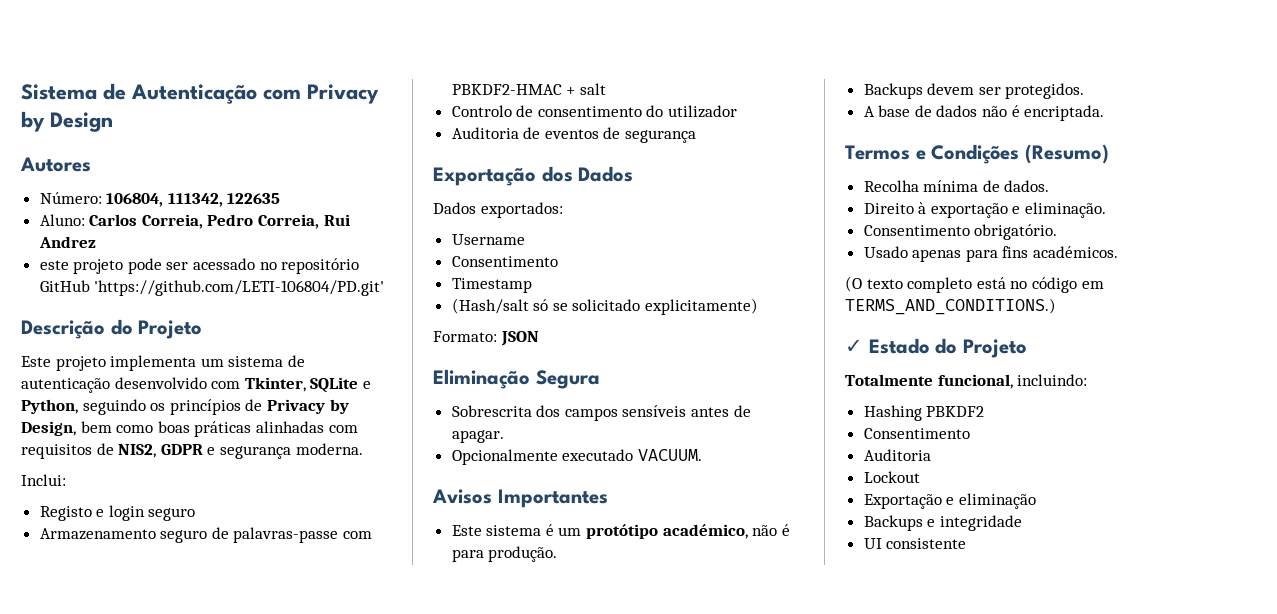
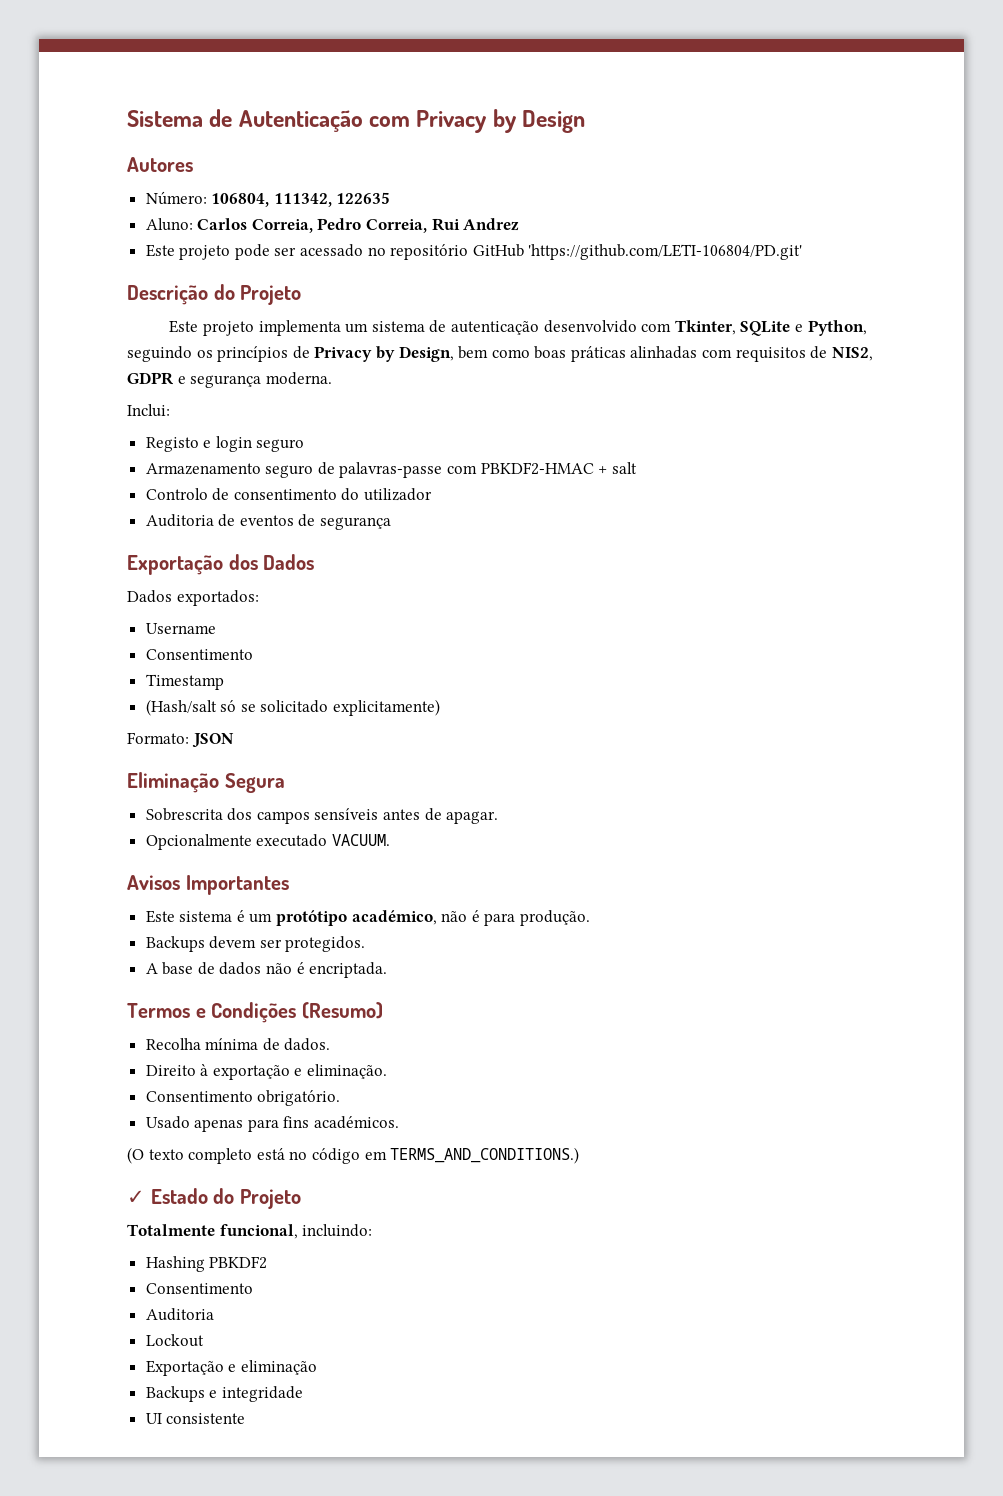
[39,260,69,270] este -> [145,244,175,257] Este

